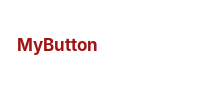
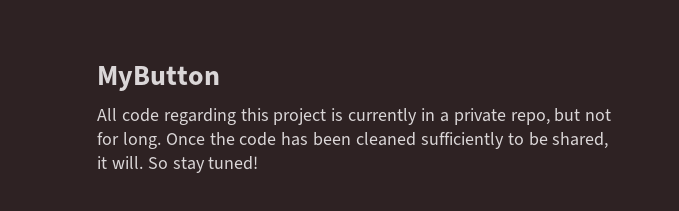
(98, 46) none -> [97,108,612,125] [97,132,609,149] [97,156,259,173] // All code regarding this project is currently in a private repo, but not for long. Once the code has been cleaned sufficiently to be shared, it will. So stay tuned!

